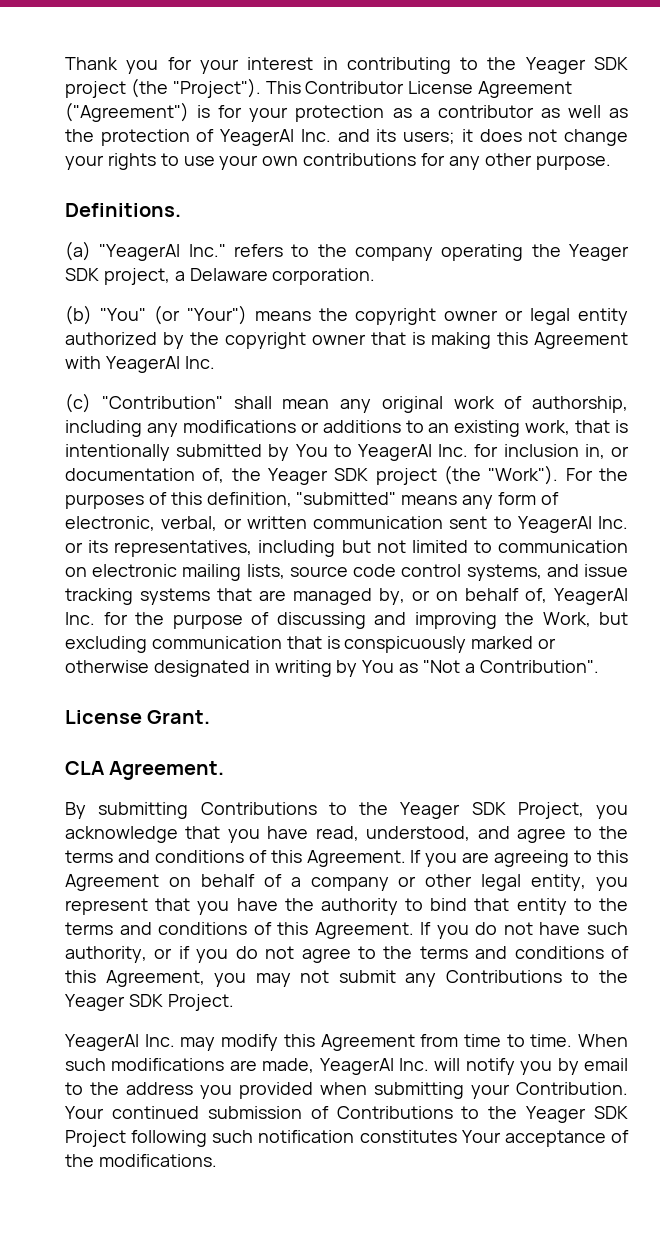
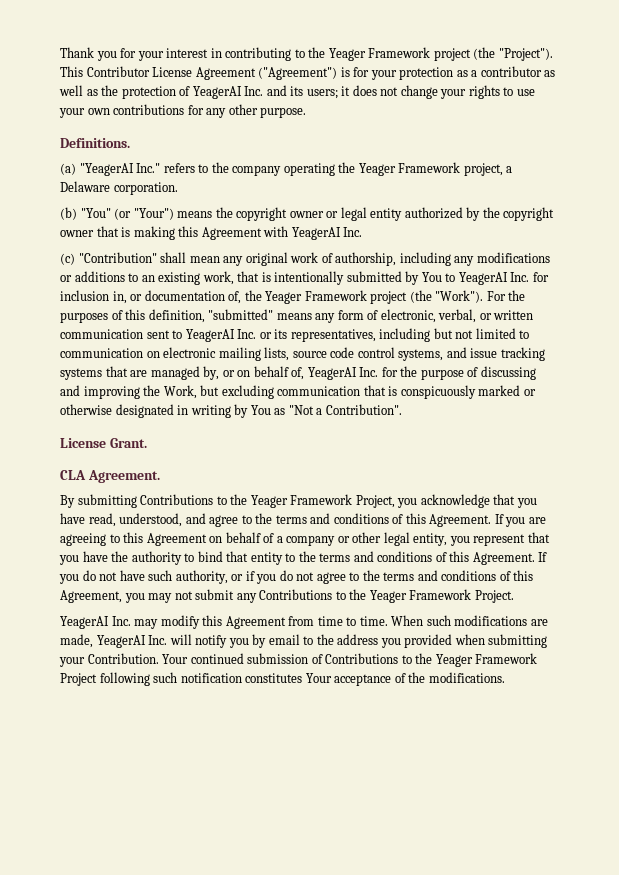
[594,57,628,70] SDK -> [368,47,431,58] Framework
[65,268,99,281] SDK -> [398,162,461,173] Framework
[334,468,369,481] SDK -> [304,290,367,301] Framework
[471,802,506,815] SDK -> [290,494,353,505] Framework
[128,994,163,1007] SDK -> [409,589,472,600] Framework
[594,1106,628,1119] SDK -> [475,653,538,664] Framework

